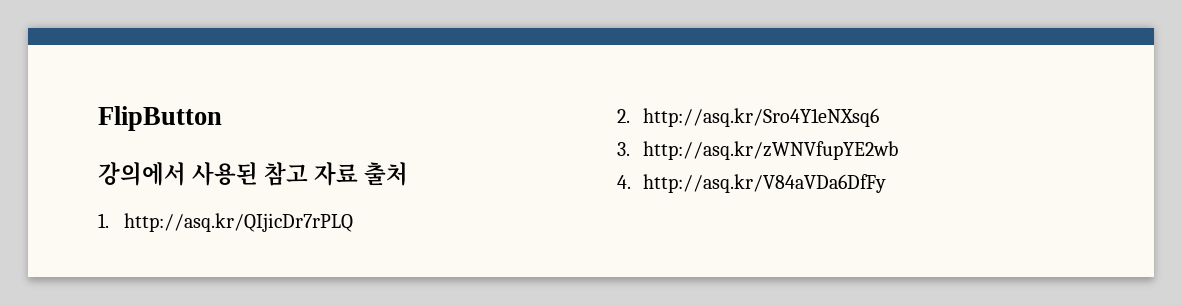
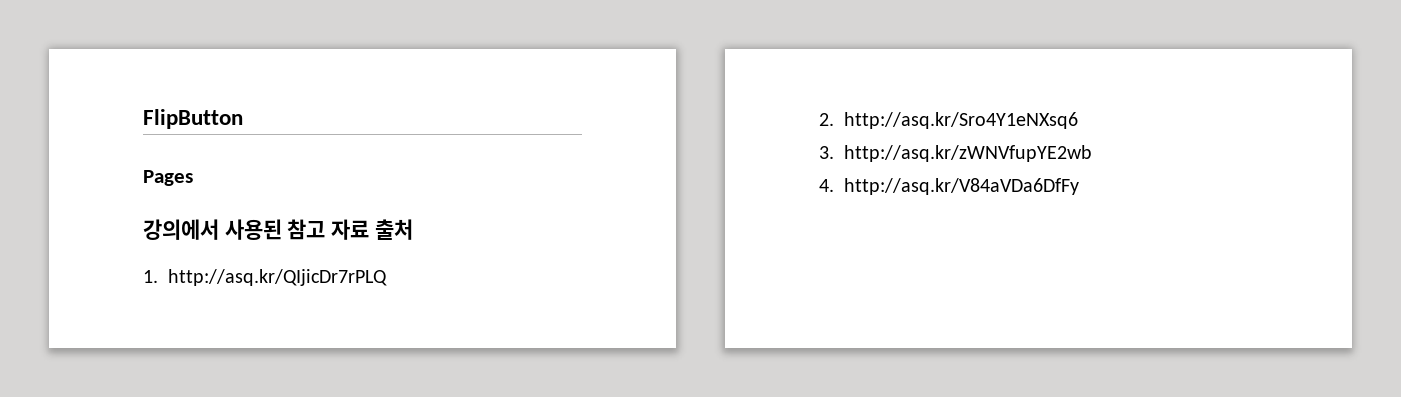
(222, 118) none -> [143,170,193,186] // Pages

